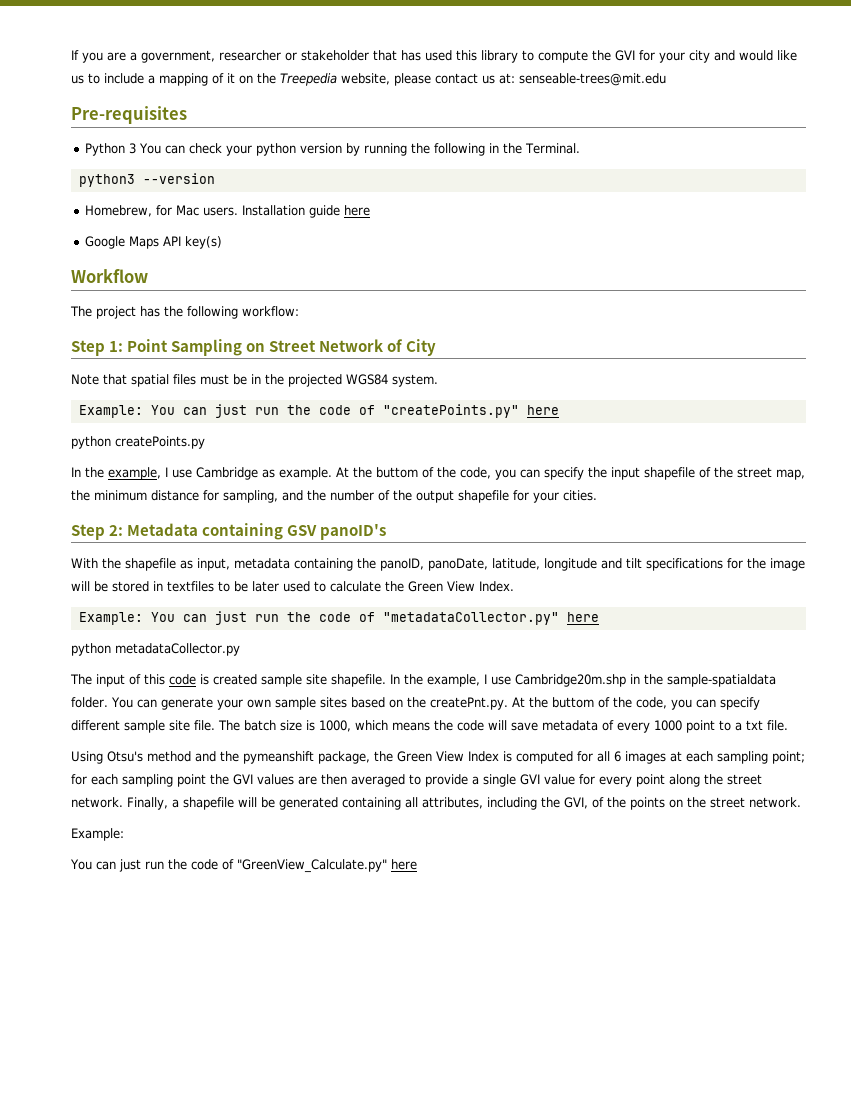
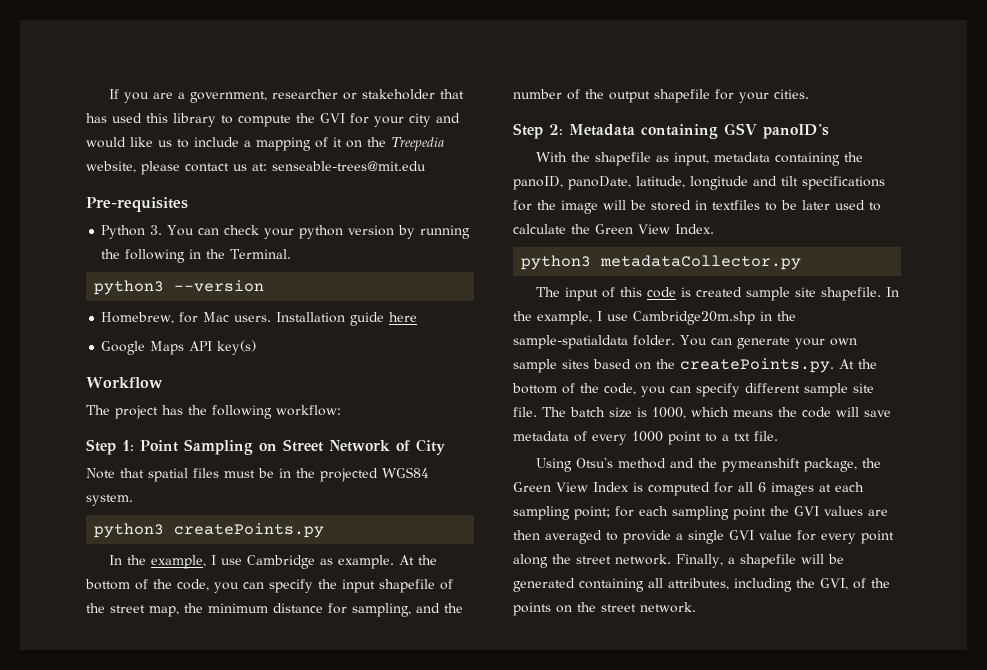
[129,143,137,154] 3 -> [150,225,163,235] 3.
[78,404,559,418] [71,436,111,449] Example: You can just run the code of "createPoints.py" here // python -> [94,523,165,538] python3
[376,467,418,478] buttom -> [85,579,130,590] bottom
[78,611,599,625] [71,643,111,656] Example: You can just run the code of "metadataCollector.py" here // python -> [521,255,592,270] python3
[429,697,594,710] createPnt.py. At the buttom -> [680,358,877,373] [512,383,557,394] createPoints.py. At the bottom
[71,828,124,841] [70,859,417,873] // Example: // You can just run the code of "GreenView_Calculate.py" here -> (696, 607) none

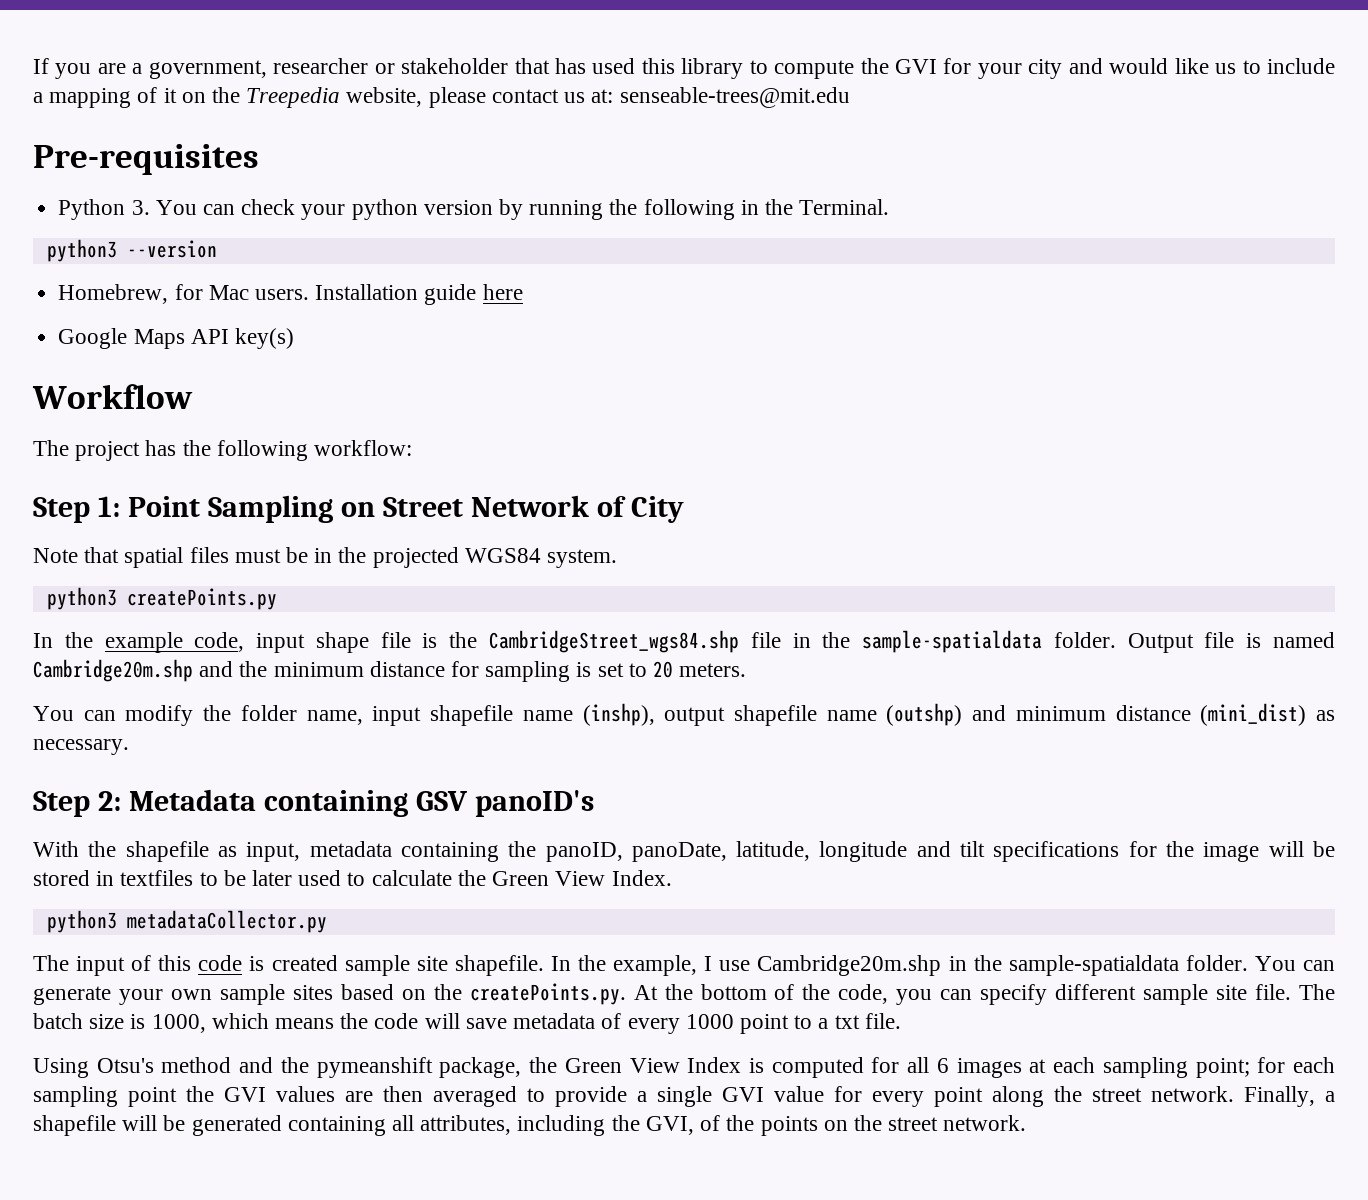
[150,555,437,569] [85,579,453,593] [86,603,463,617] [513,89,809,103] example, I use Cambridge as example. At the bottom of the code, you can specify the input shapefile of the street map, the minimum distance for sampling, and the number of the output shapefile for your cities. -> [104,630,1336,653] [33,659,747,682] [33,703,1335,726] [33,739,129,755] example code, input shape file is the CambridgeStreet_wgs84.shp file in the sample-spatialdata folder. Output file is named Cambridge20m.shp and the minimum distance for sampling is set to 20 meters. // You can modify the folder name, input shapefile name (inshp), output shapefile name (outshp) and minimum distance (mini_dist) as necessary.

